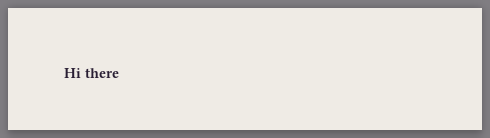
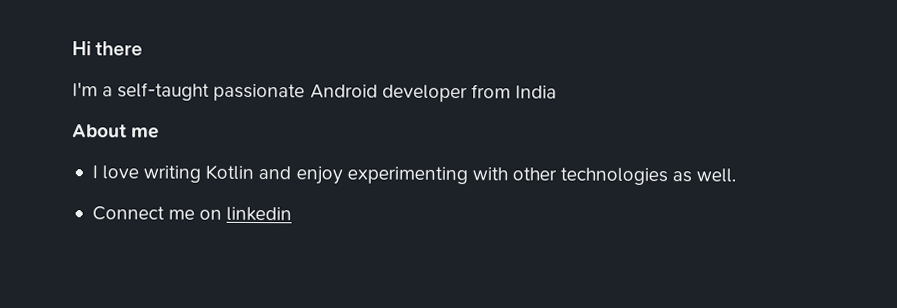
(119, 73) none -> [72,82,557,103] [72,124,160,139] [91,164,737,186] [91,206,293,222] // I'm a self-taught passionate Android developer from India // About me // I love writing Kotlin and enjoy experimenting with other technologies as well. // Connect me on linkedin

